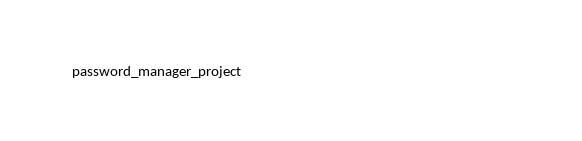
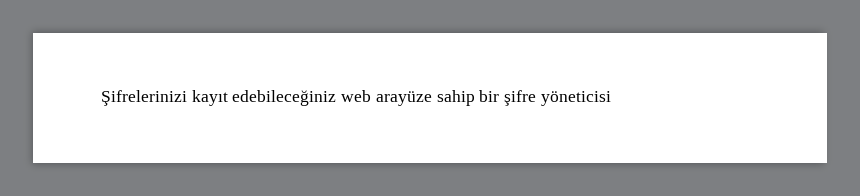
[72,66,241,78] password_manager_project -> [101,90,611,106] Şifrelerinizi kayıt edebileceğiniz web arayüze sahip bir şifre yöneticisi

